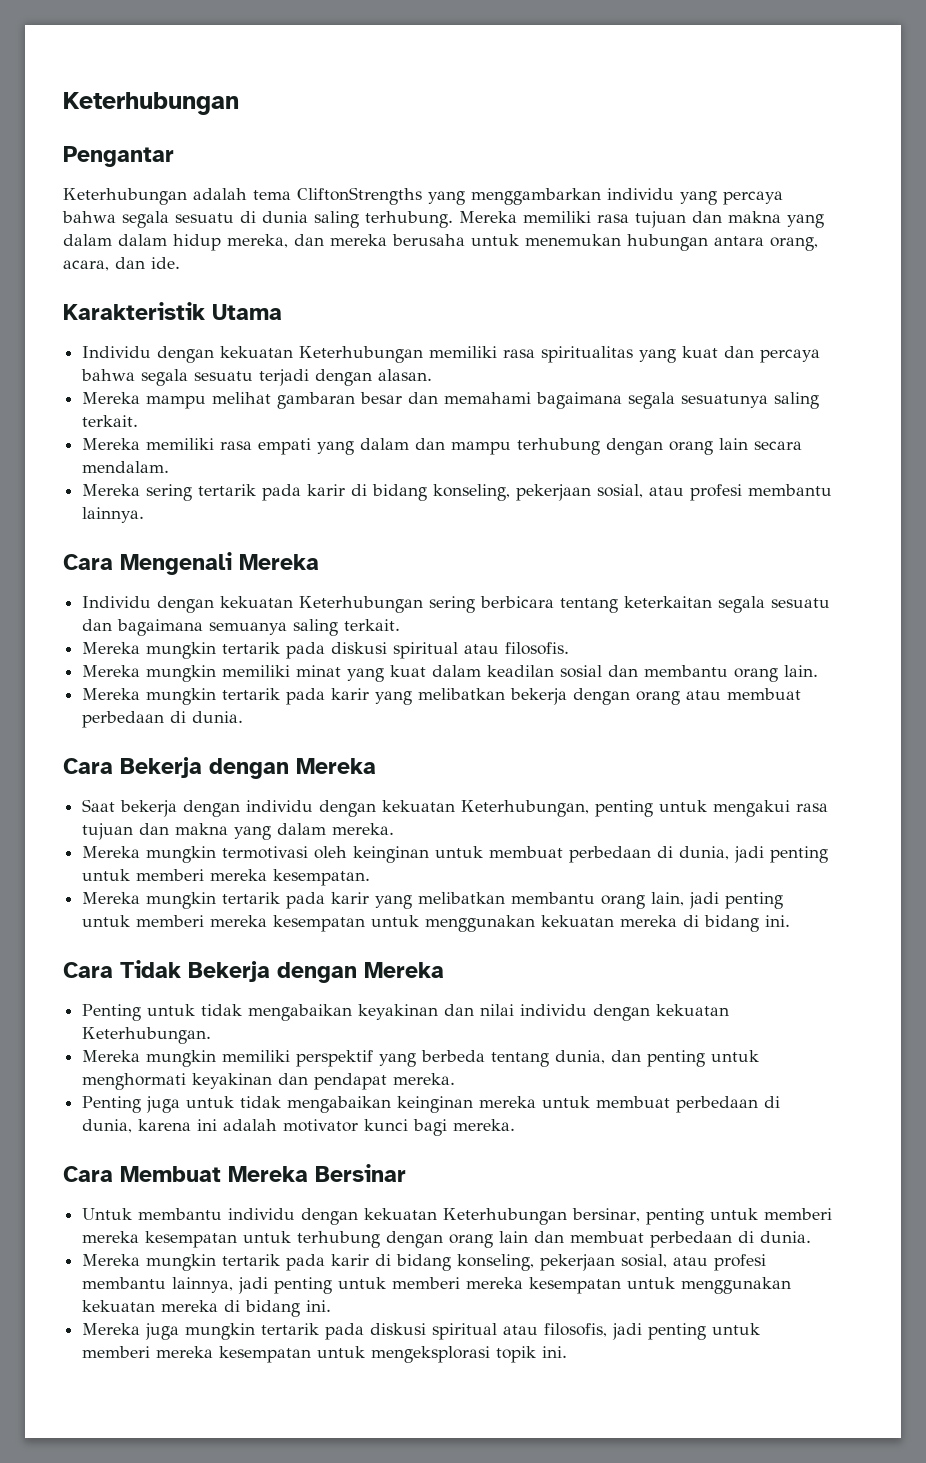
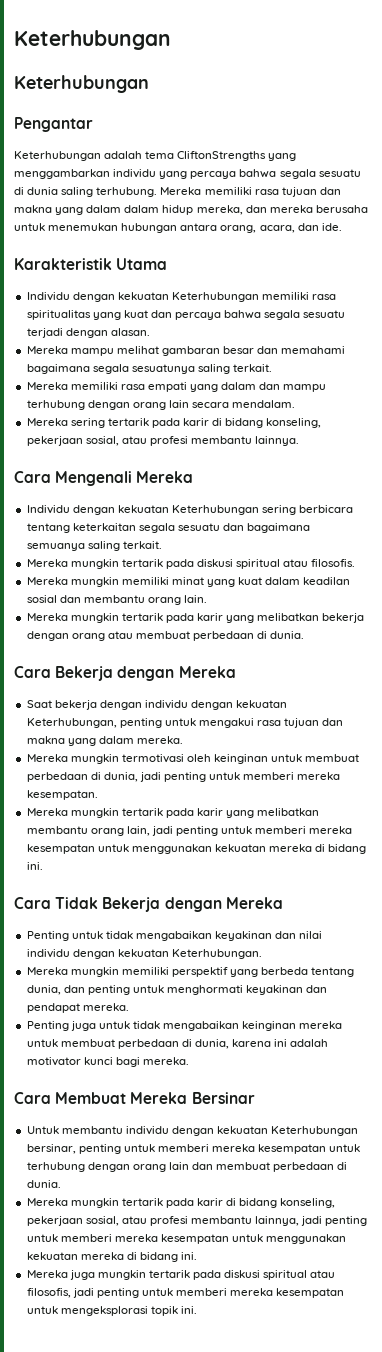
[63,92,239,115] Keterhubungan -> [14,30,171,50] [14,75,149,93] Keterhubungan // Keterhubungan

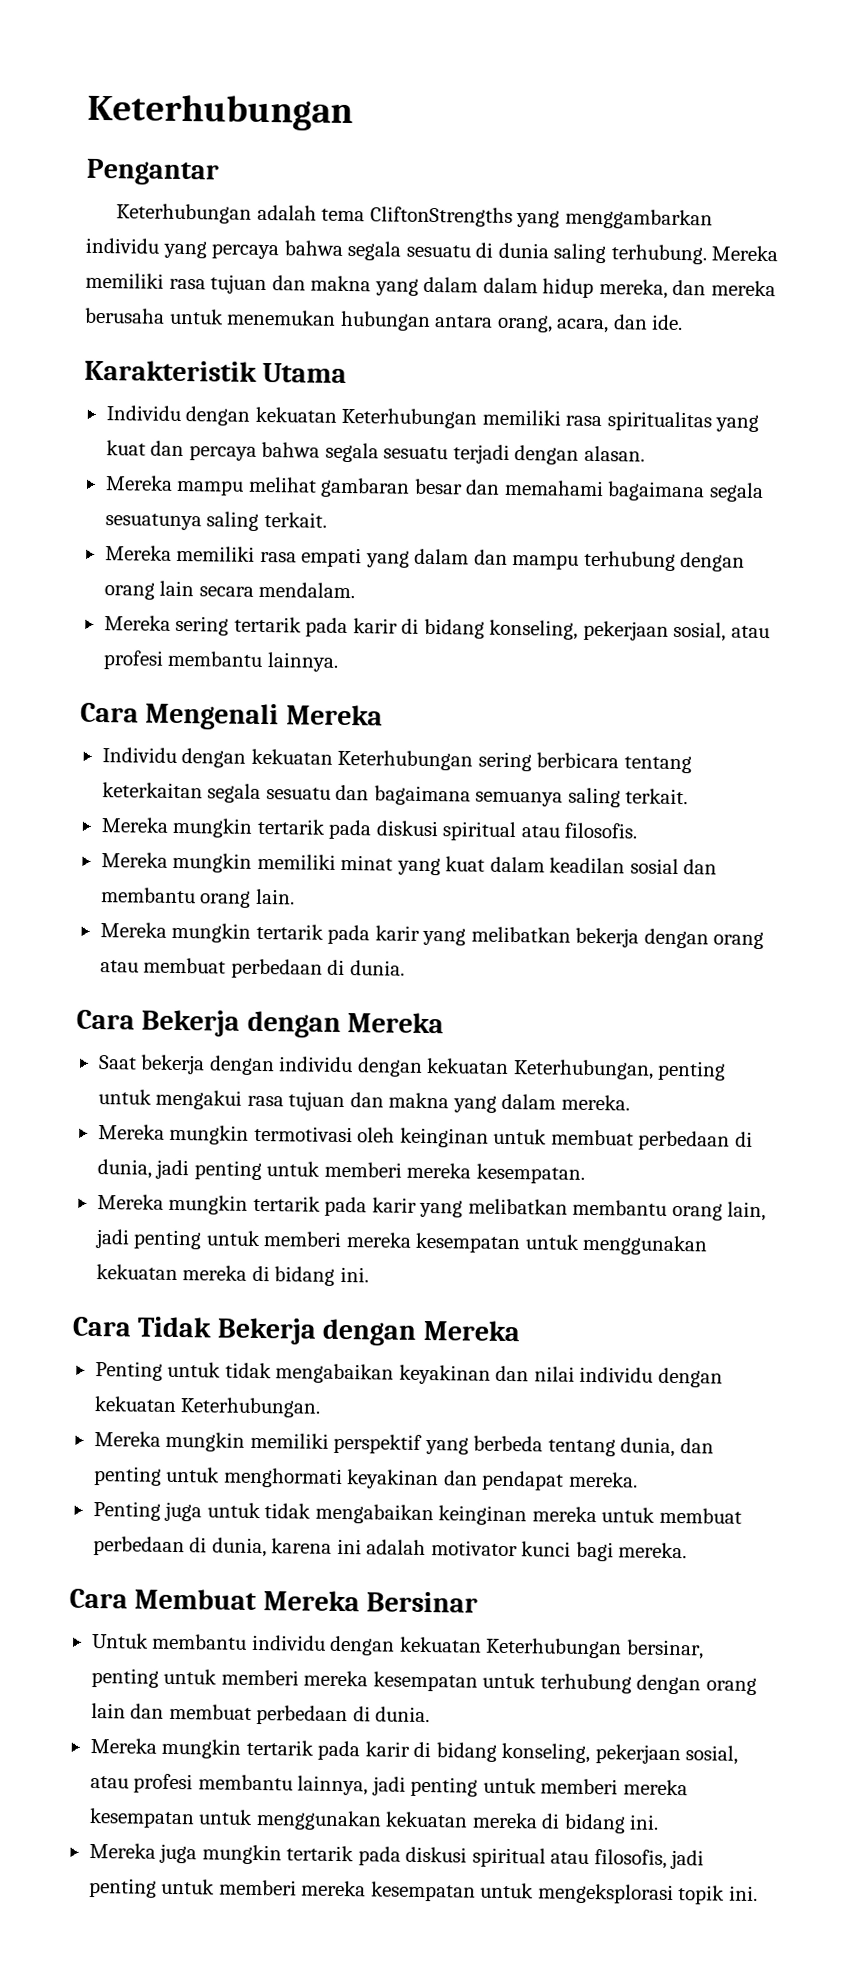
[14,30,171,50] [14,75,149,93] Keterhubungan // Keterhubungan -> [87,93,353,132] Keterhubungan

